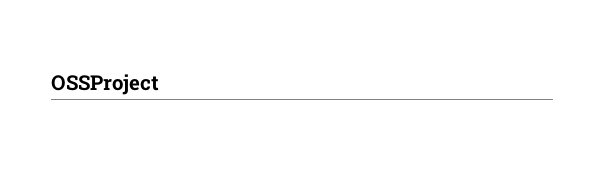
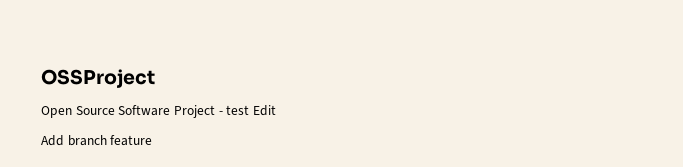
(159, 84) none -> [41,105,276,118] [41,135,153,146] // Open Source Software Project - test Edit // Add branch feature

